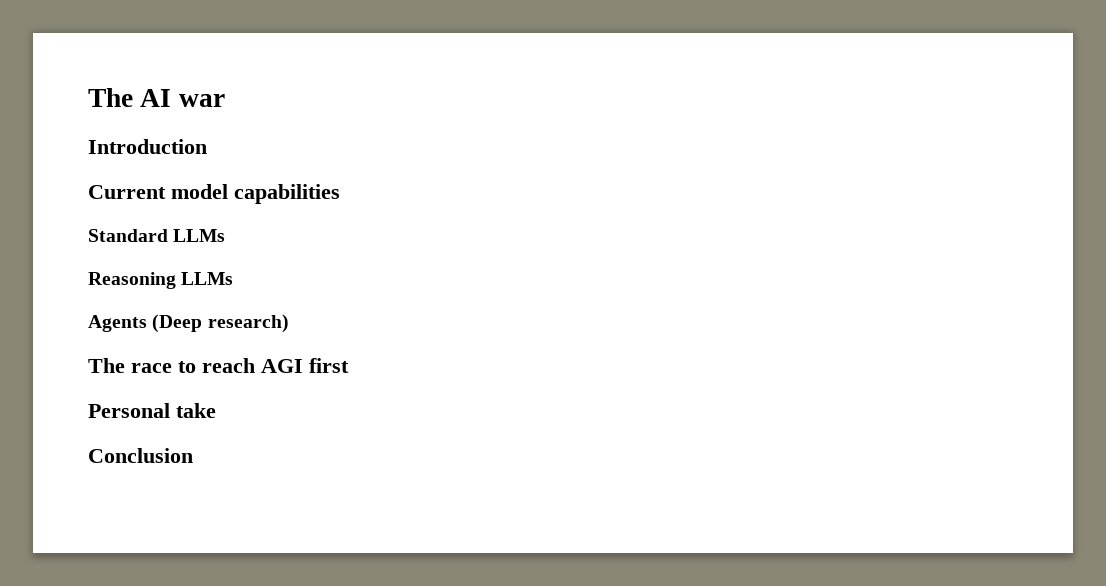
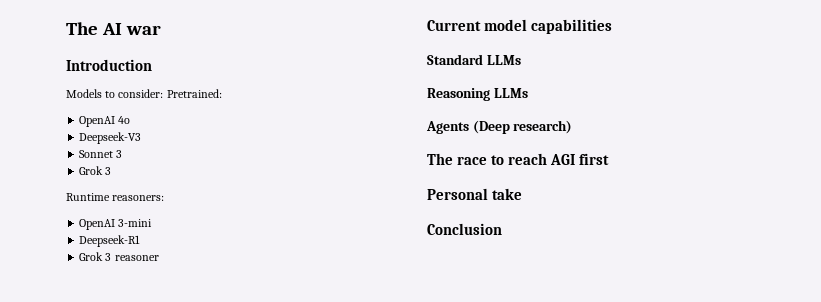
(207, 146) none -> [66,89,222,98] [79,116,131,127] [79,132,142,144] [79,150,123,158] [79,166,112,175] [66,193,165,201] [79,219,153,230] [79,235,141,247] [79,252,159,261] // Models to consider: Pretrained: // OpenAI 4o // Deepseek-V3 // Sonnet 3 // Grok 3 // Runtime reasoners: // OpenAI 3-mini // Deepseek-R1 // Grok 3 reasoner

